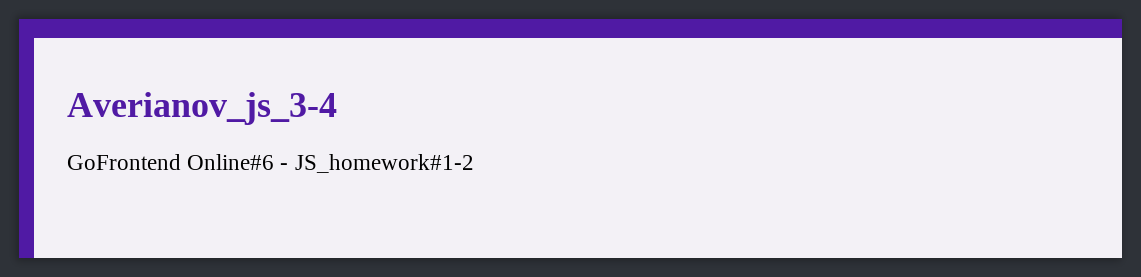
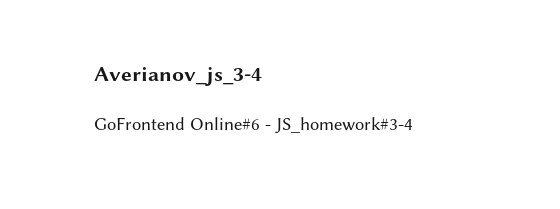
[294,154,474,173] JS_homework#1-2 -> [275,117,413,134] JS_homework#3-4

